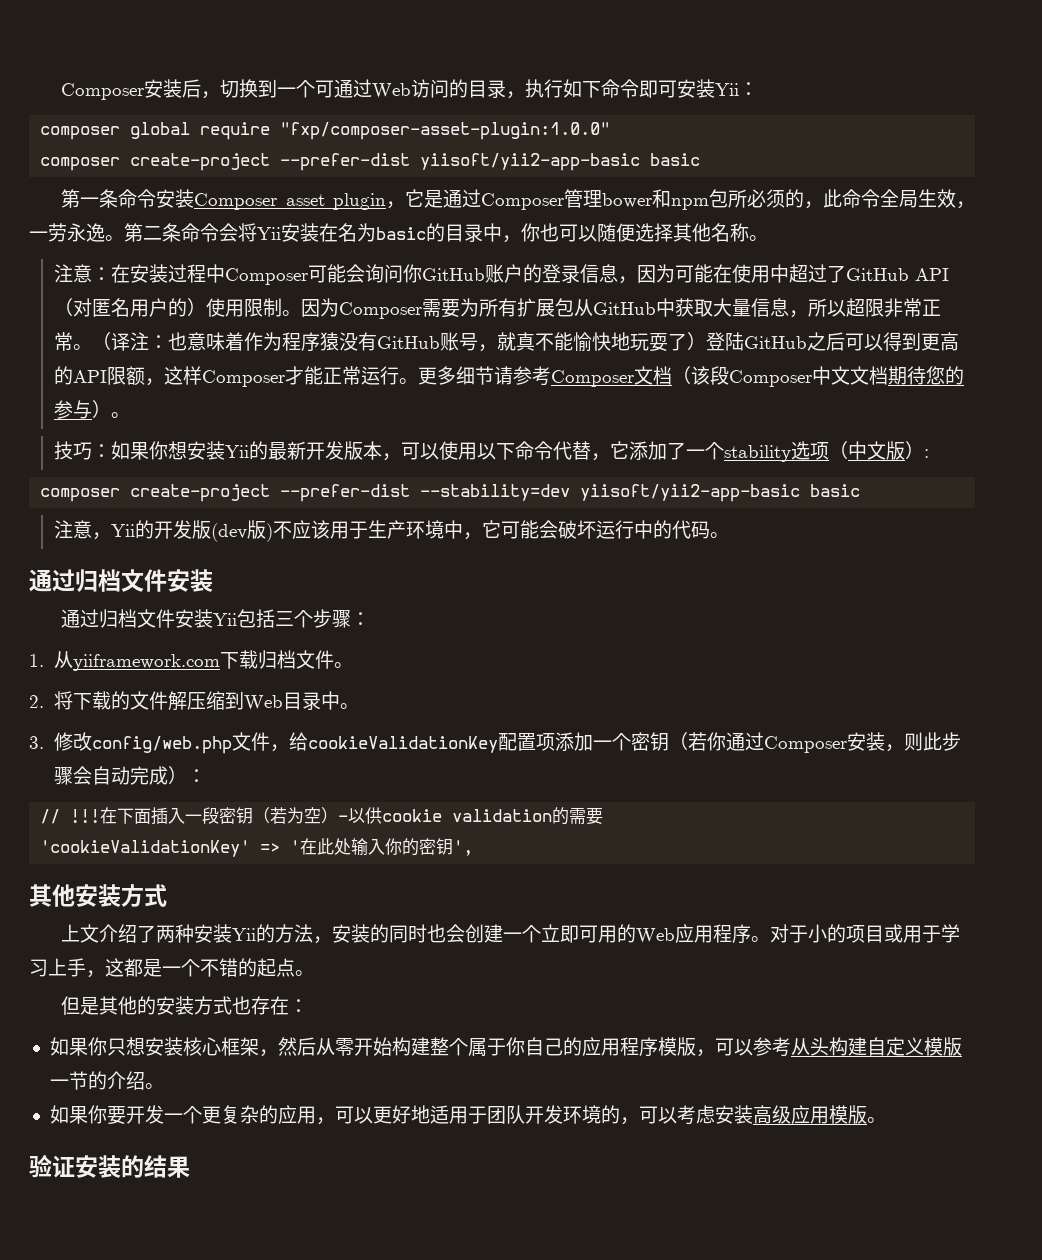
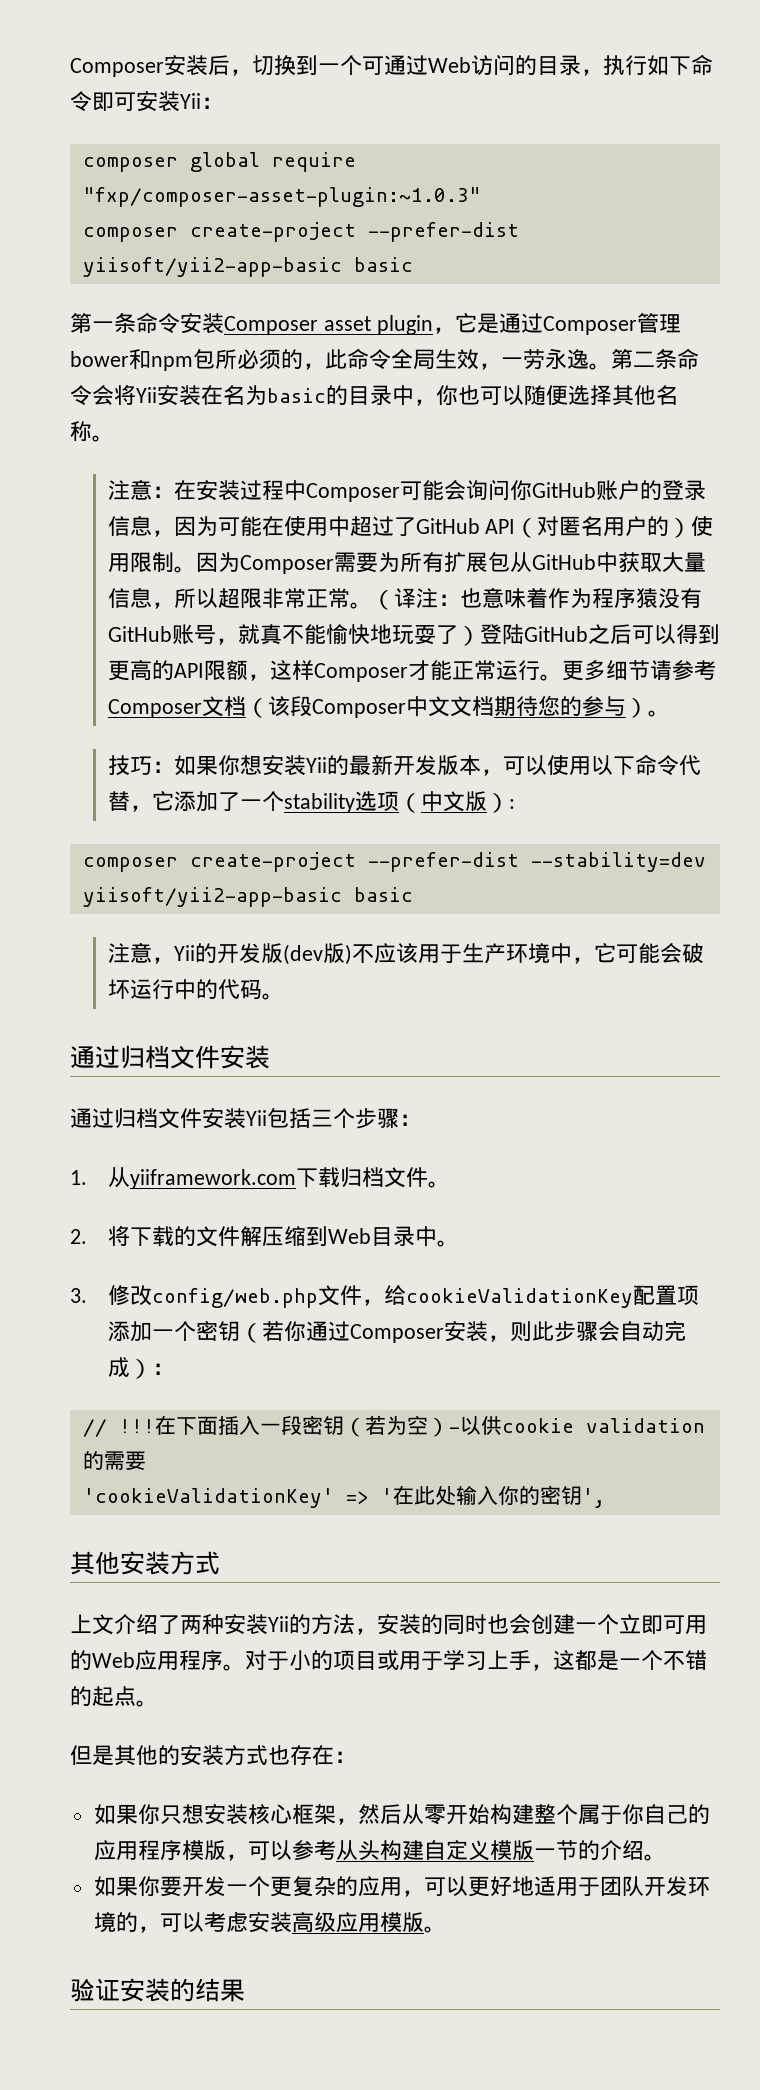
[280,122,611,140] "fxp/composer-asset-plugin:1.0.0" -> [82,187,481,207] "fxp/composer-asset-plugin:~1.0.3"

